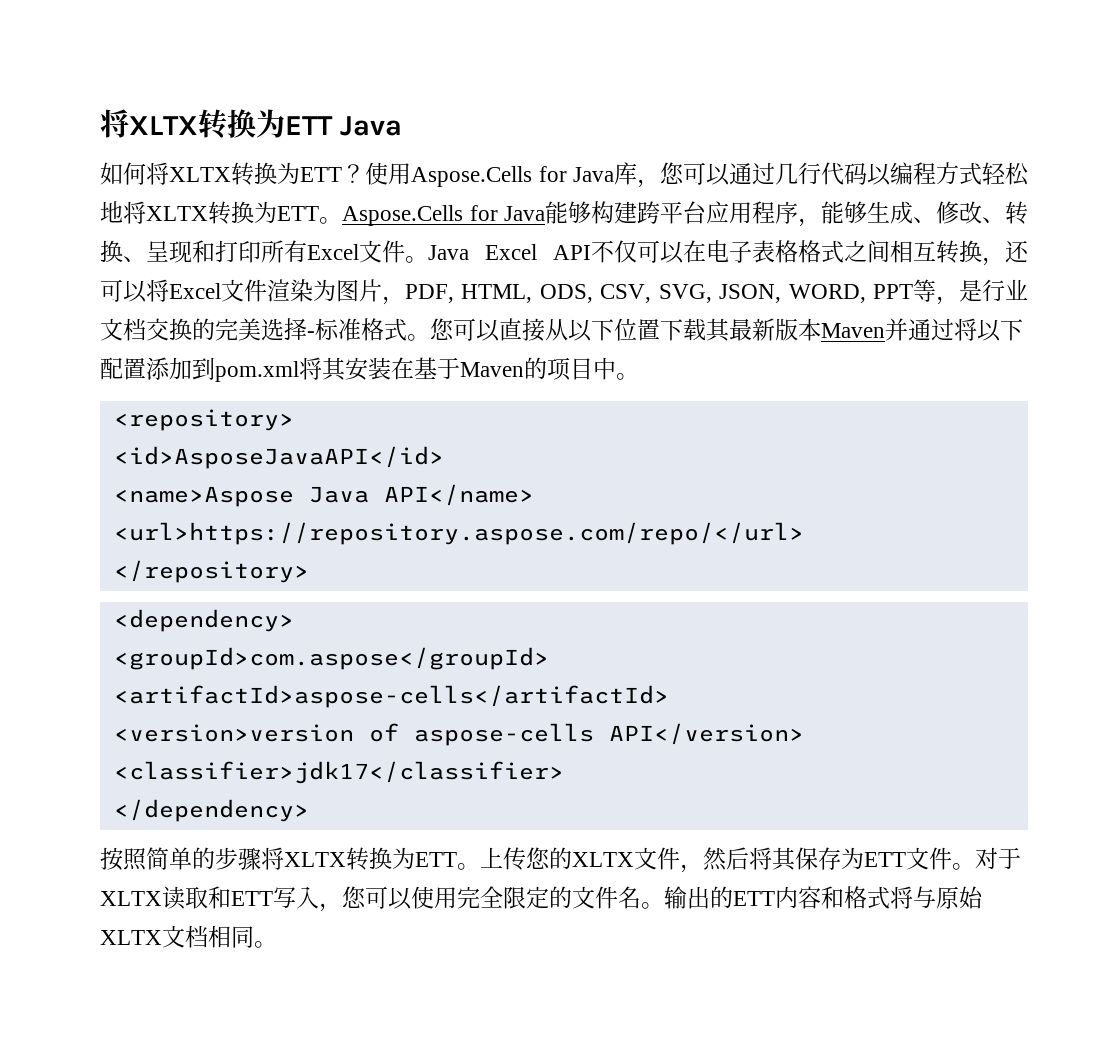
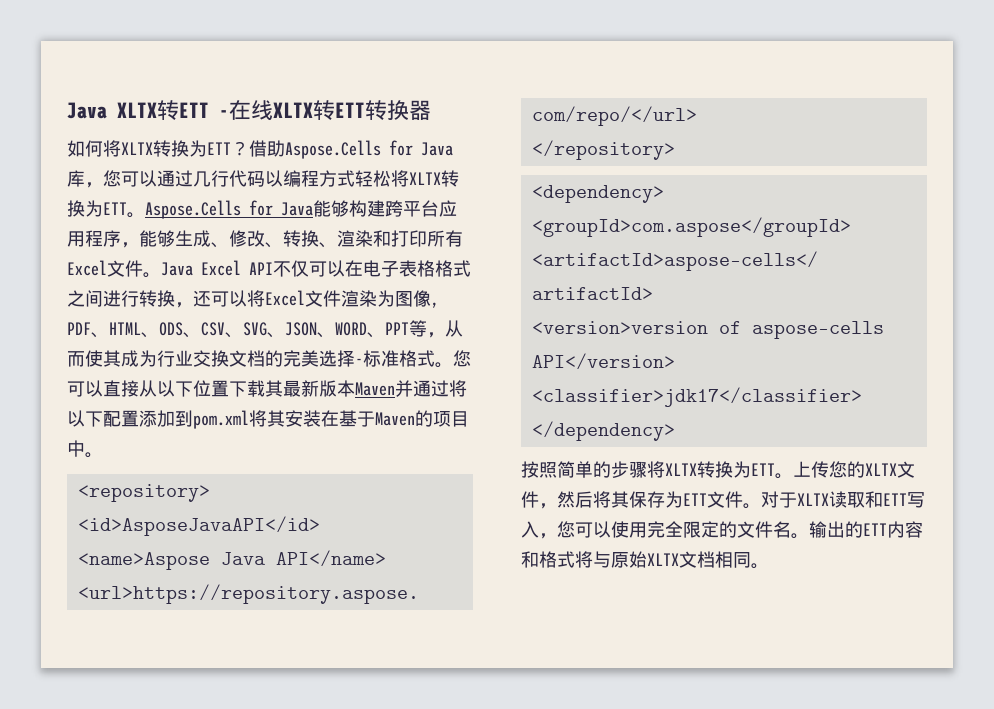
[100,109,402,139] 将XLTX转换为ETT Java -> [67,100,431,121] Java XLTX转ETT -在线XLTX转ETT转换器
[365,162,411,185] 使用 -> [249,140,285,157] 借助
[100,201,123,223] 地 -> (391, 178) none
[146,241,192,263] 呈现 -> [337,230,373,247] 渲染
[890,240,936,263] 相互 -> [103,290,139,307] 进行
[359,279,1028,305] [100,318,192,341] 片，PDF, HTML, ODS, CSV, SVG, JSON, WORD, PPT等，是行业文档交换 -> [413,290,439,308] [67,320,463,338] [67,350,265,367] 像, PDF、HTML、ODS、CSV、SVG、JSON、WORD、PPT等，从而使其成为行业交换文档

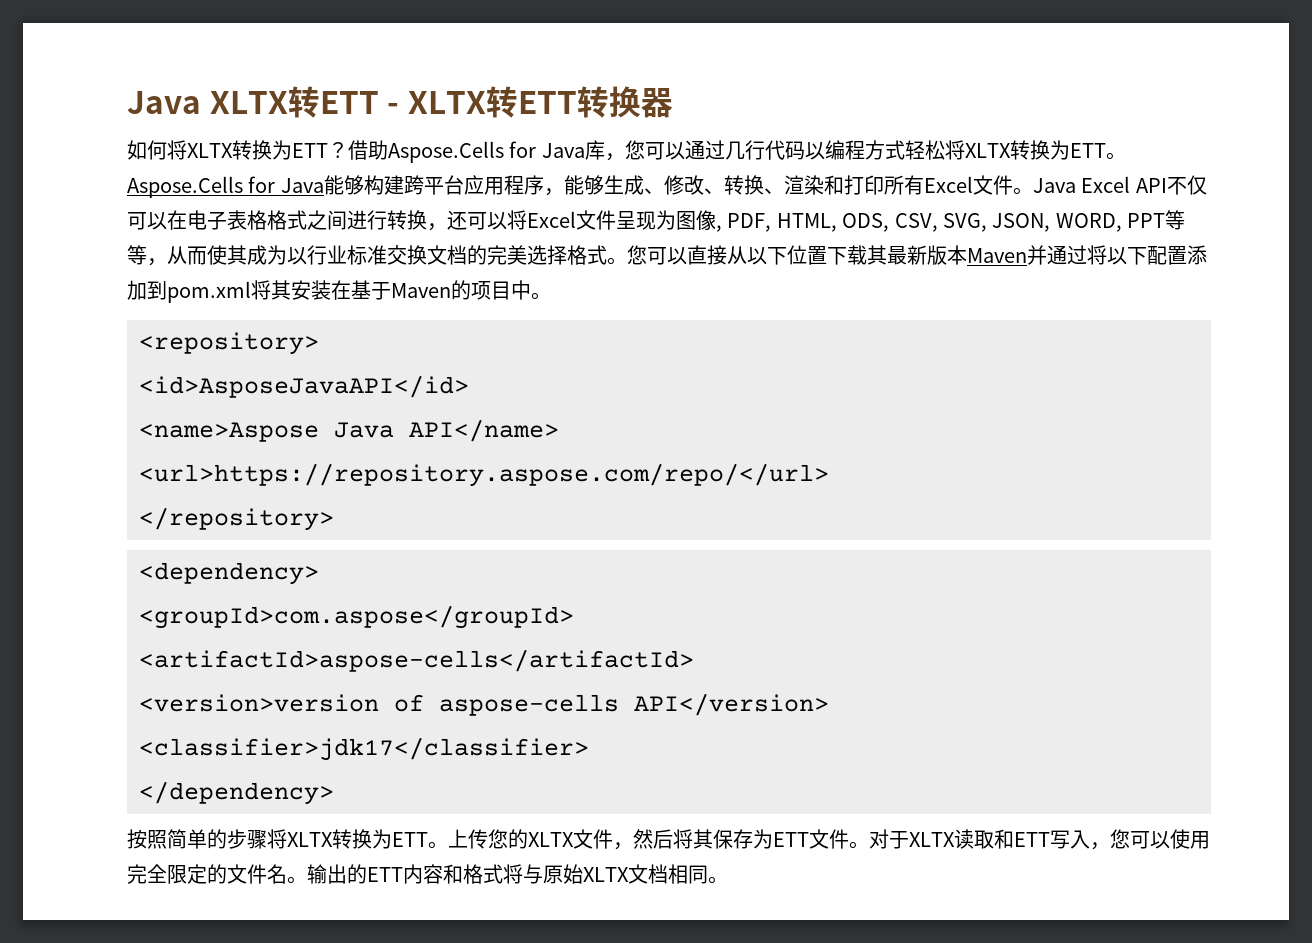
[229,100,273,121] 在线 -> (400, 108) none
[341,290,377,307] 渲染 -> [616,211,656,230] 呈现
[67,322,409,338] PDF、HTML、ODS、CSV、SVG、JSON、WORD、PPT -> [727,210,1186,232] PDF, HTML, ODS, CSV, SVG, JSON, WORD, PPT等
[157,350,193,367] 行业 -> [287,245,387,265] 以行业标准
[355,350,399,367] -标准 -> (567, 255) none

